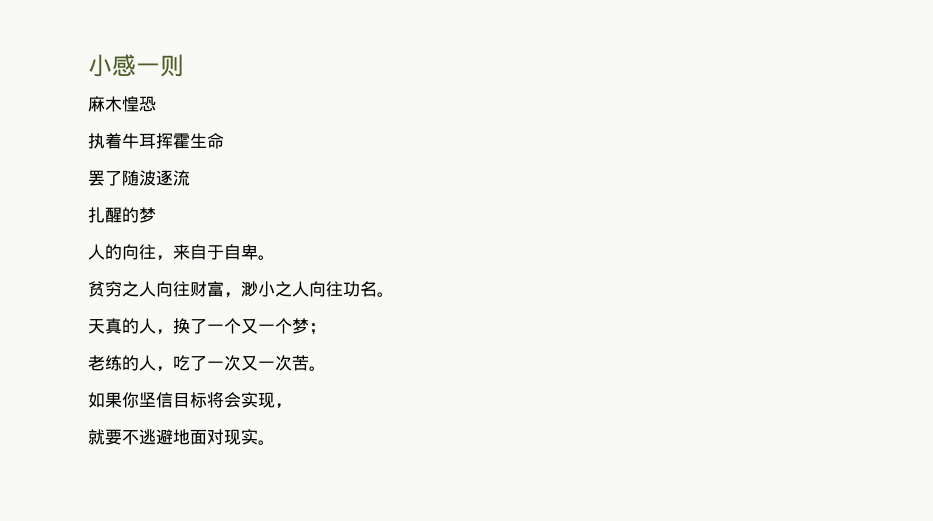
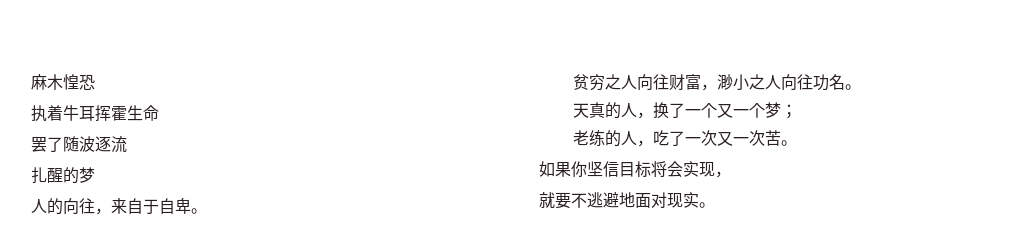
[88,54,184,77] 小感一则 // -> (31, 82) none

